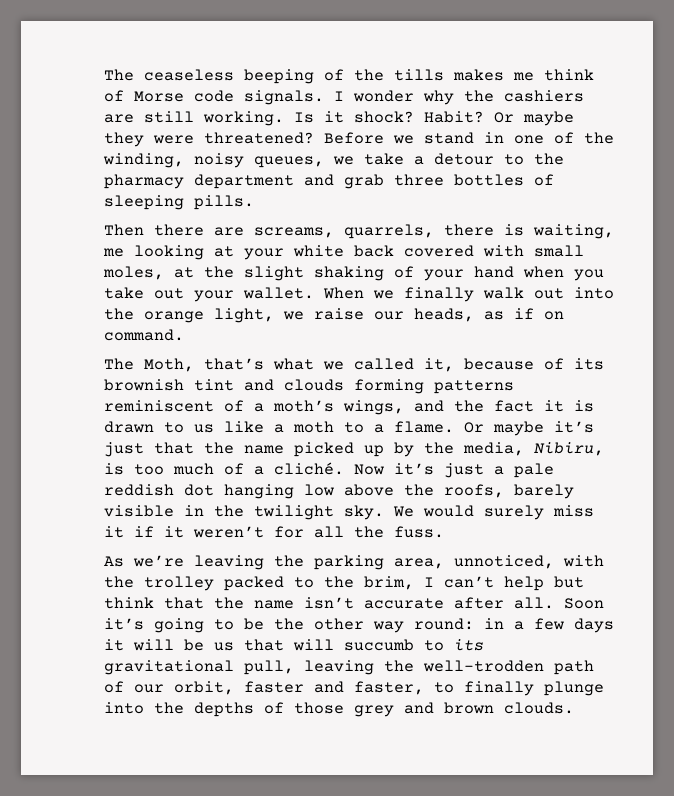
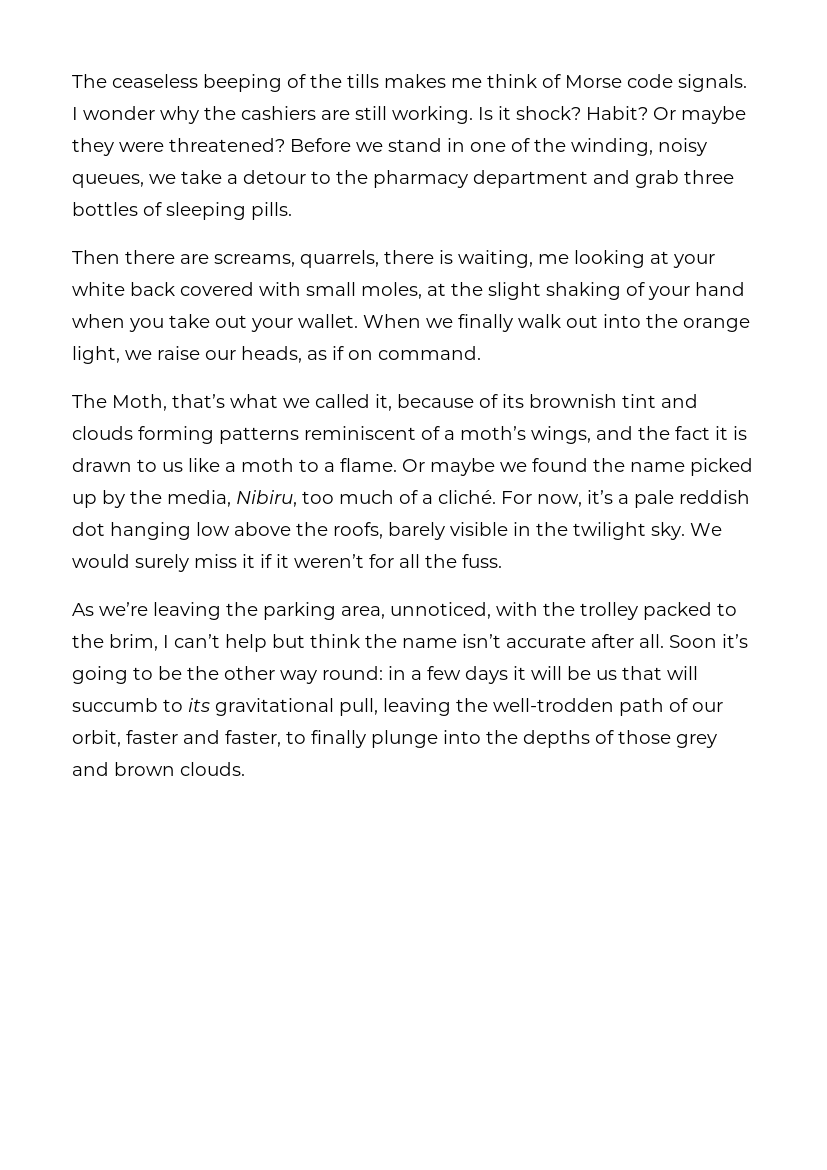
[554,421,594,433] [104,442,194,457] it’s just that -> [500,458,588,472] we found
[104,463,124,475] is -> (297, 498) none
[354,463,484,478] Now it’s just -> [501,490,613,507] For now, it’s
[164,597,204,609] that -> (360, 641) none

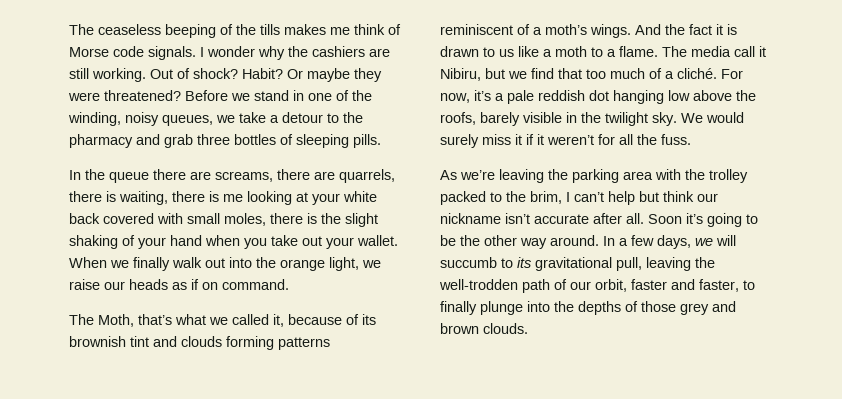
[478,106,511,120] Is it -> [150,68,190,79] Out of
[473,170,588,188] department -> (133, 141) none
[72,250,120,264] Then -> [69,169,149,183] In the queue
(295, 260) none -> [277,169,335,180] there are
(533, 259) none -> [172,191,219,202] there is
[427,283,446,296] at -> [270,213,317,224] there is
[241,346,302,363] heads, -> [129,279,168,290] heads
[531,426,633,444] wings, and -> [590,24,661,38] wings. And
[402,458,753,476] [72,490,297,508] Or maybe we found the name picked up by the media, Nibiru, -> [662,46,766,57] [440,68,582,81] The media call it Nibiru, but we find that
[341,602,491,619] area, unnoticed, -> [623,171,653,180] area
[365,634,457,648] the name -> [697,193,718,202] [440,213,501,224] our nickname
[322,666,662,684] round: in a few days it will be us that -> [550,235,713,249] around. In a few days, we

